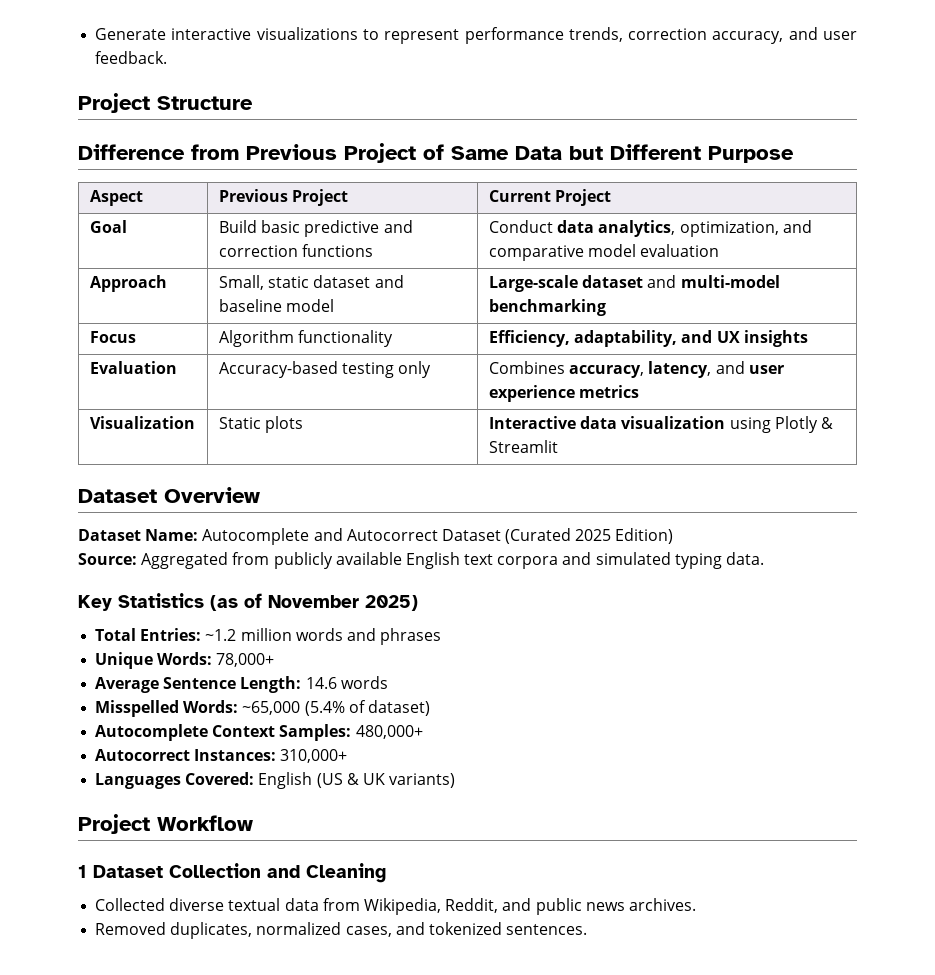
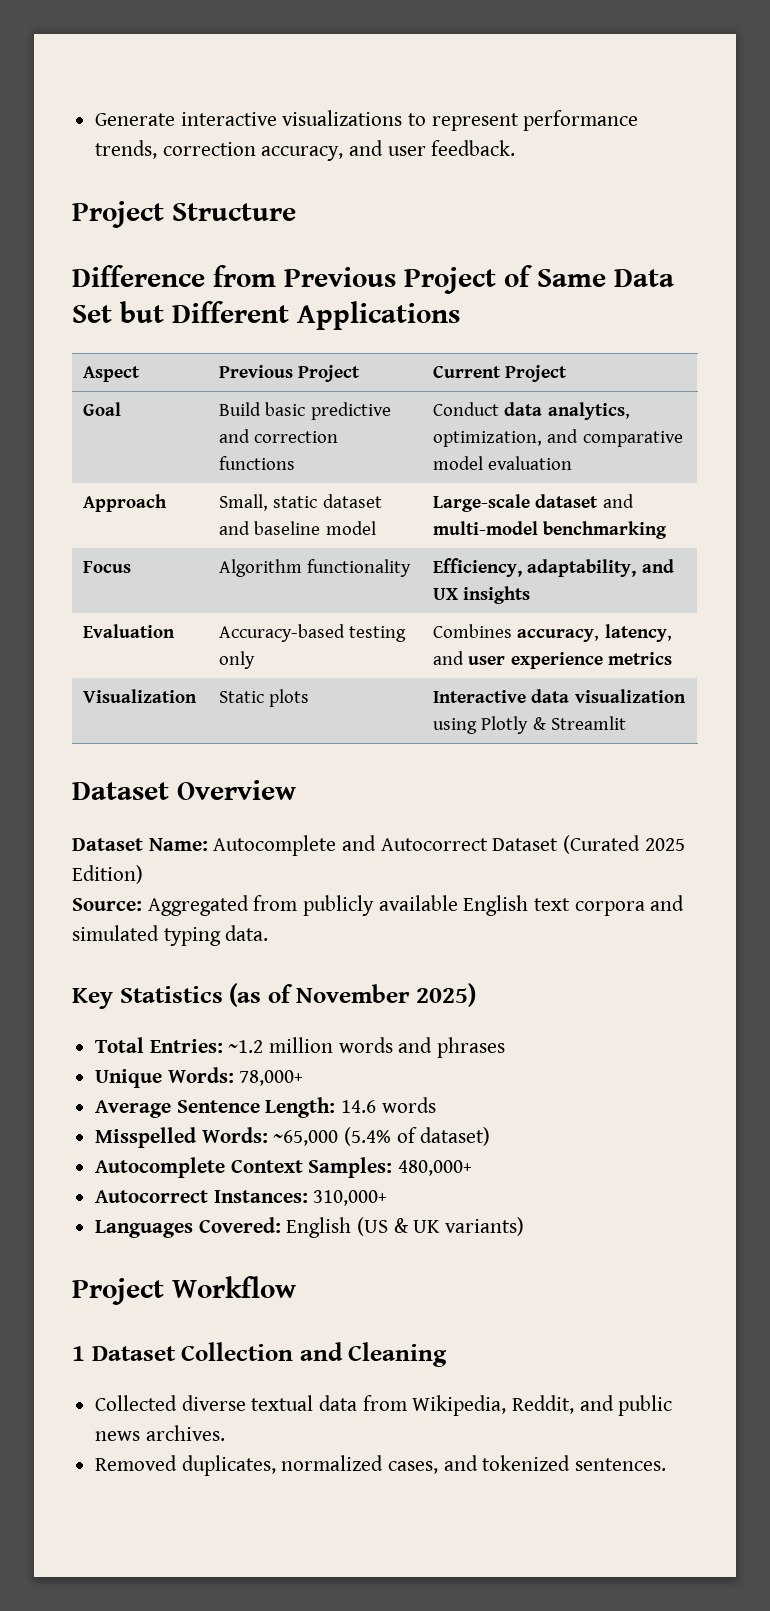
(562, 153) none -> [72,305,112,323] Set
[708,146,794,163] Purpose -> [297,301,460,330] Applications

